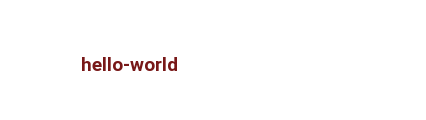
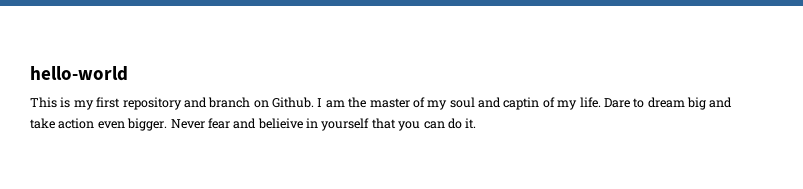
(178, 64) none -> [30,97,733,110] [30,118,477,131] // This is my first repository and branch on Github. I am the master of my soul and captin of my life. Dare to dream big and take action even bigger. Never fear and belieive in yourself that you can do it.

